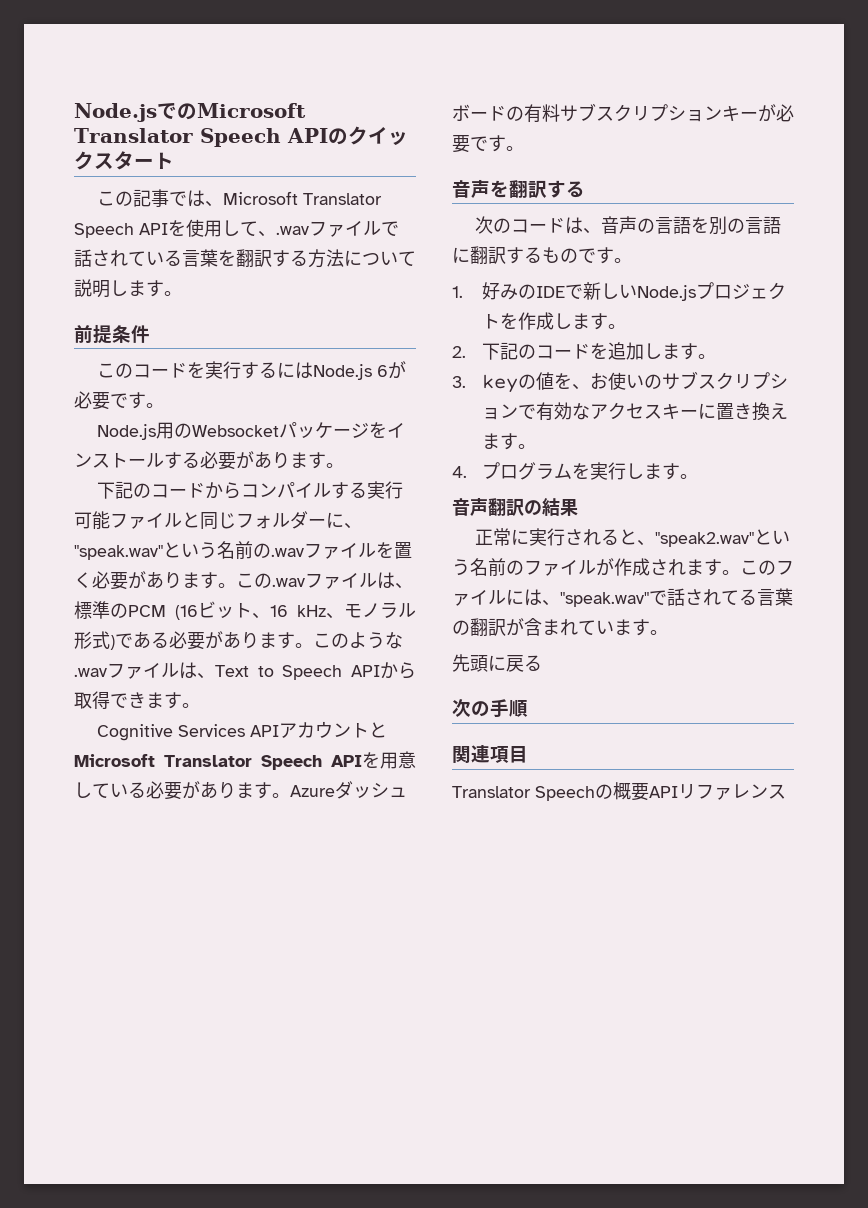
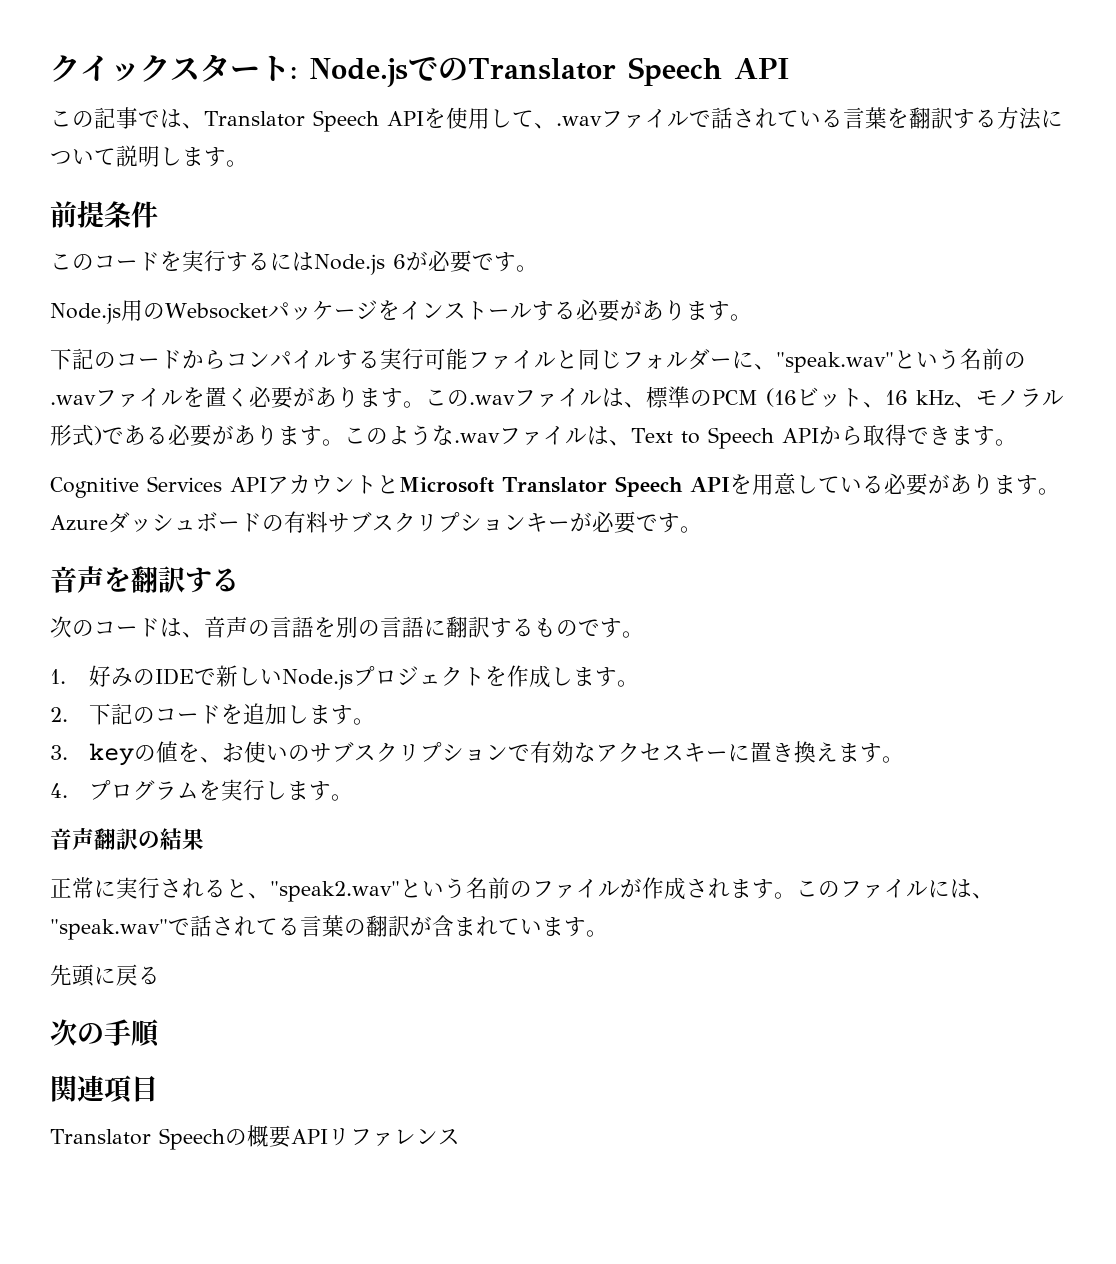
[74,103,306,122] [74,126,408,147] [74,151,174,170] Node.jsでのMicrosoft Translator Speech APIのクイックスタート -> [50,54,790,87] クイックスタート: Node.jsでのTranslator Speech API
[223,191,299,205] Microsoft -> (204, 126) none

